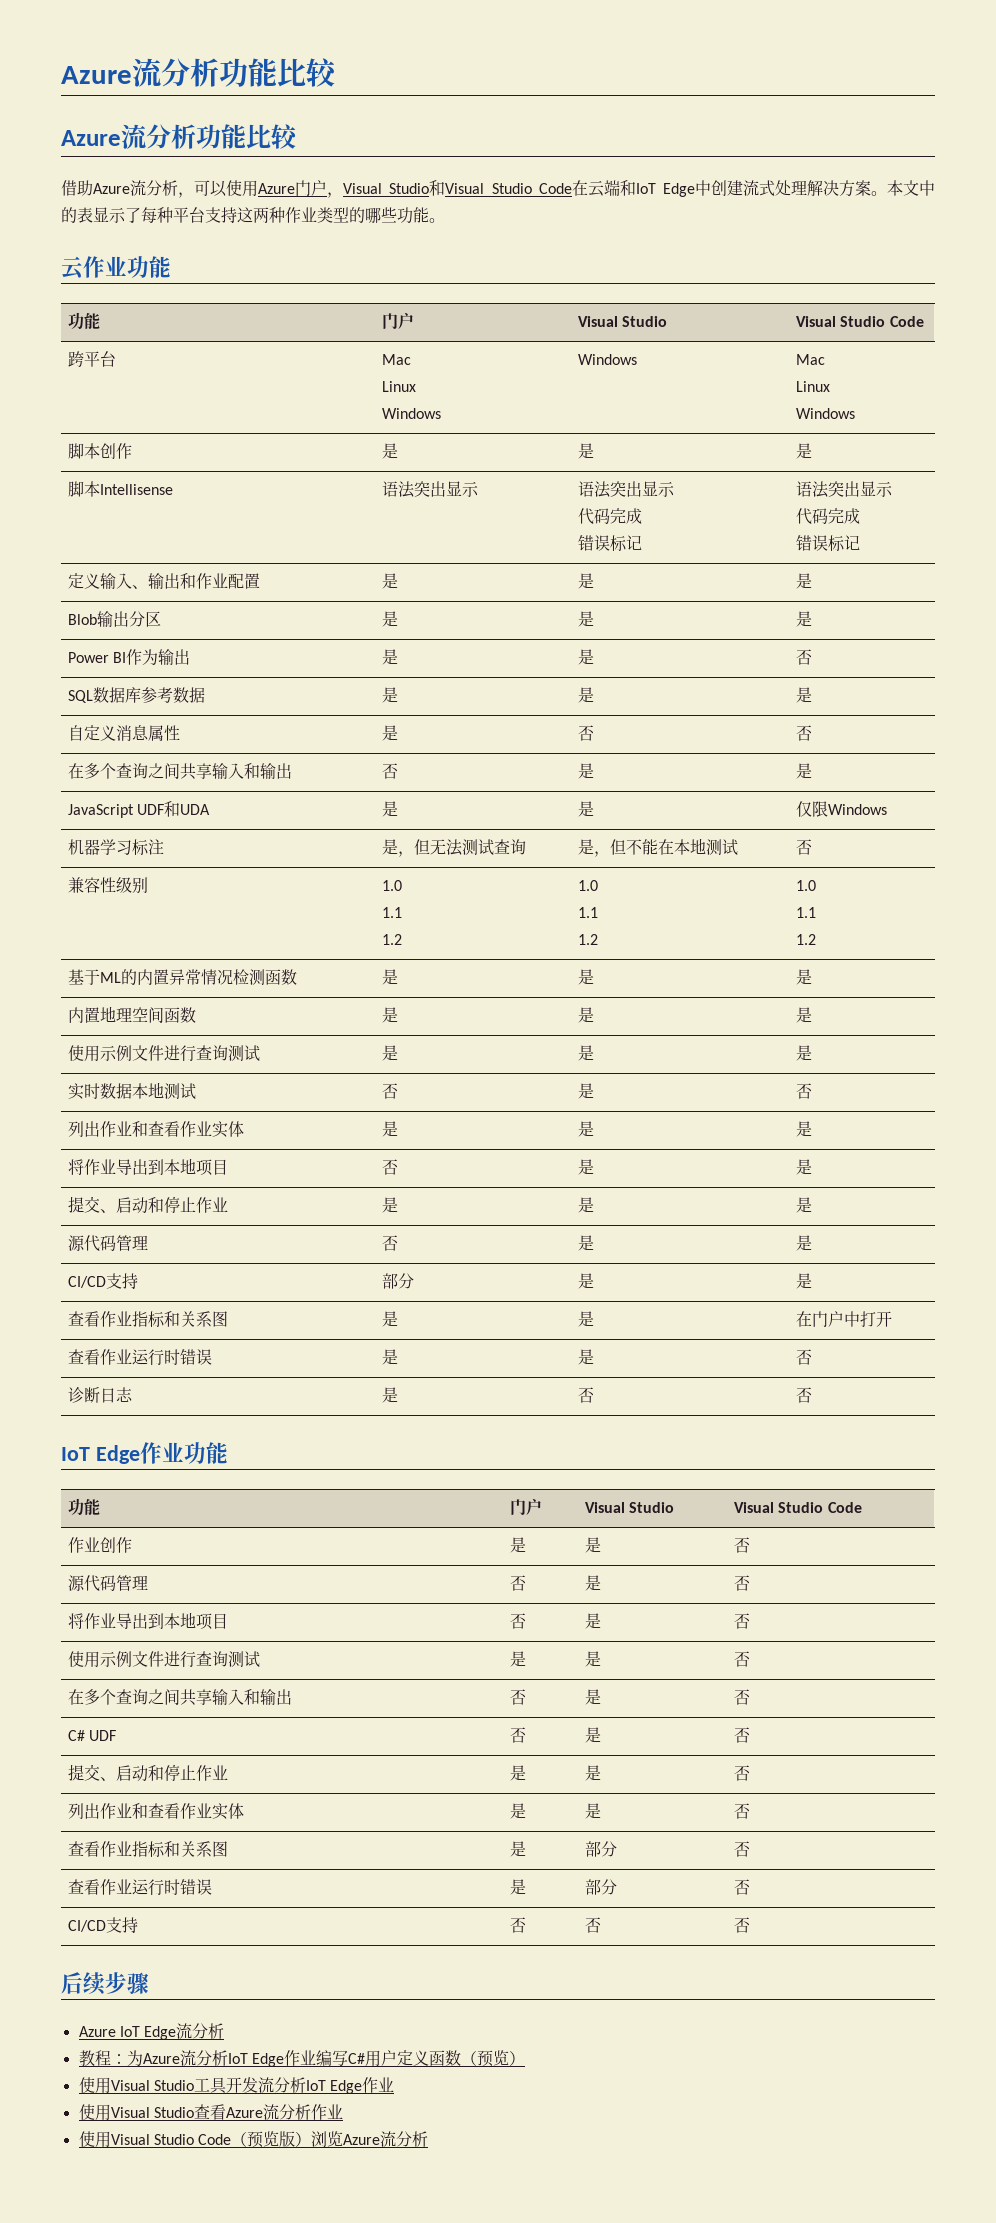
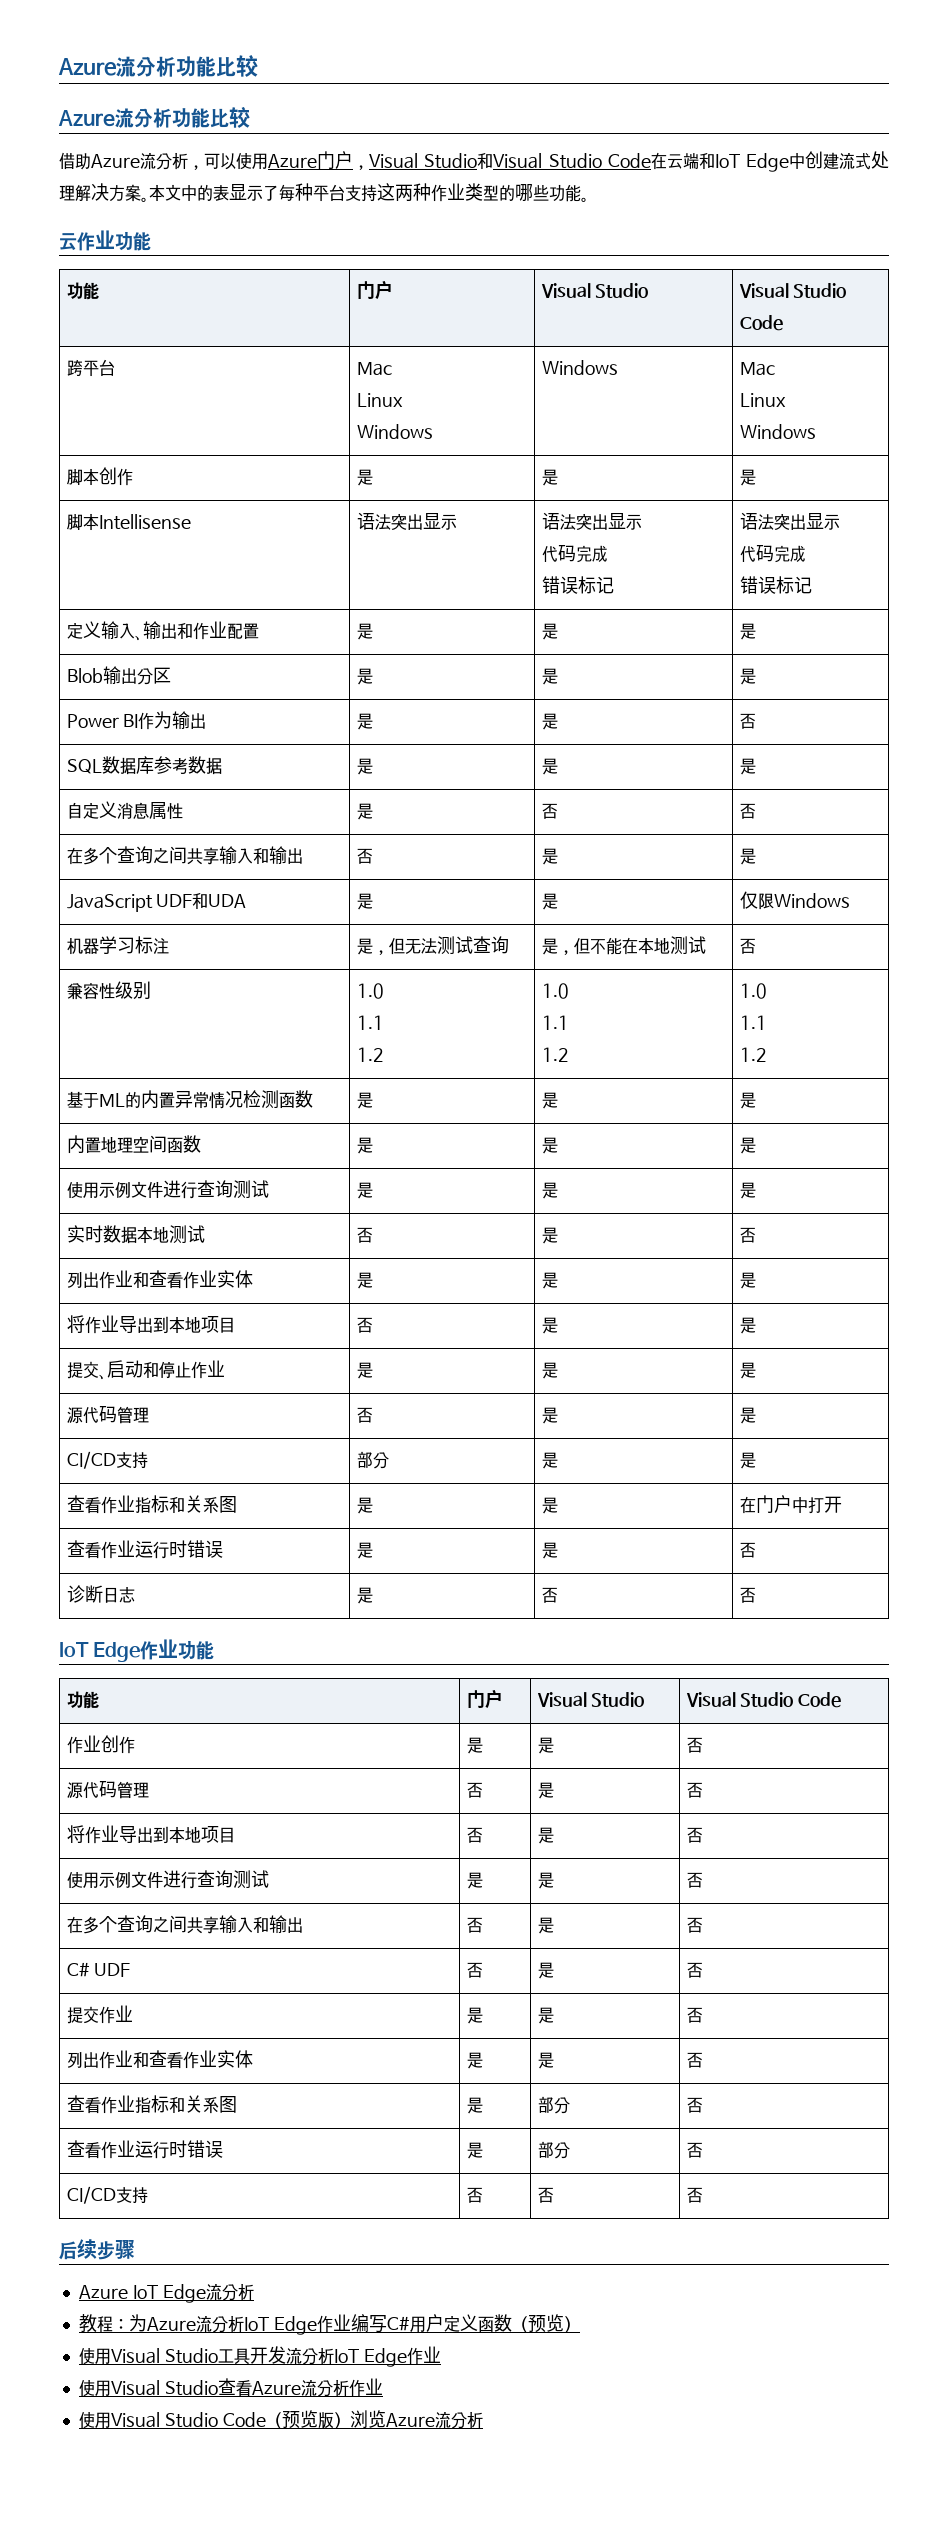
[99,1764,196,1782] 、启动和停止 -> (99, 2015) none

